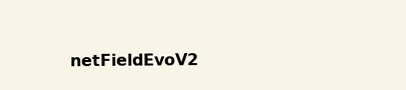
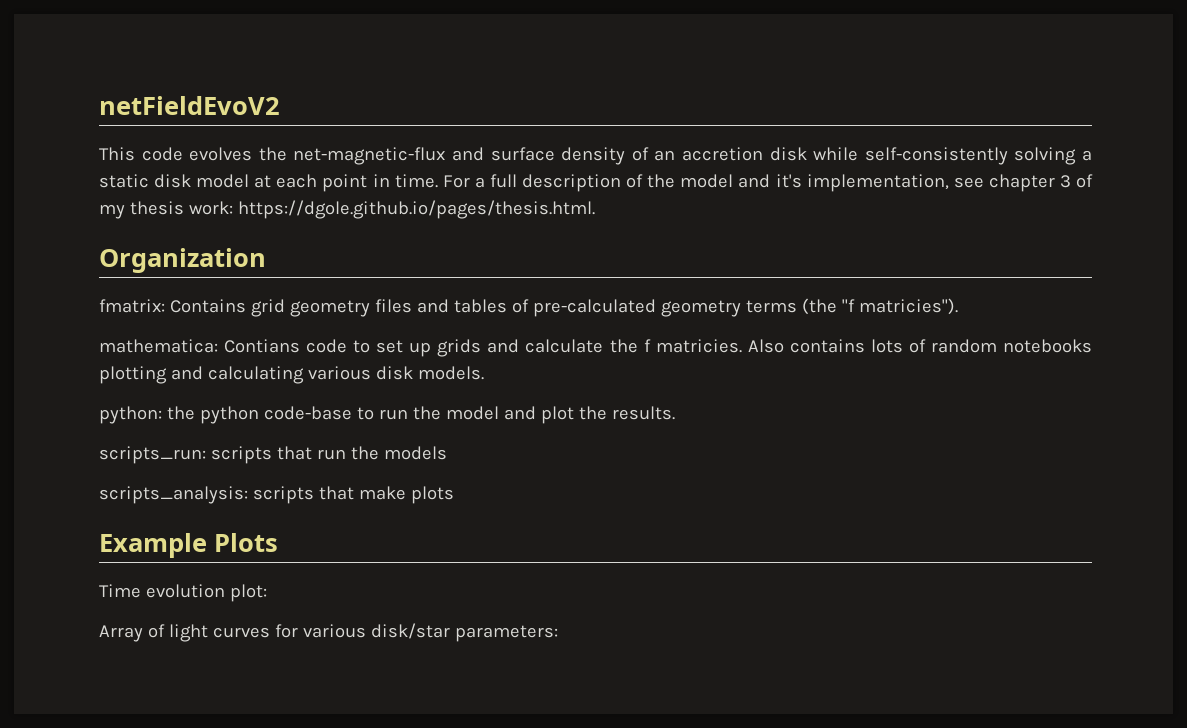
(199, 60) none -> [99,147,1093,165] [99,174,1093,192] [99,200,595,219] [99,248,266,273] [99,298,958,317] [99,339,1092,357] [99,366,484,384] [99,406,675,424] [99,446,447,464] [99,486,454,504] [99,533,278,558] [99,584,267,602] [99,623,558,642] // This code evolves the net-magnetic-flux and surface density of an accretion disk while self-consistently solving a static disk model at each point in time. For a full description of the model and it's implementation, see chapter 3 of my thesis work: https://dgole.github.io/pages/thesis.html. // Organization // fmatrix: Contains grid geometry files and tables of pre-calculated geometry terms (the "f matricies"). // mathematica: Contians code to set up grids and calculate the f matricies. Also contains lots of random notebooks plotting and calculating various disk models. // python: the python code-base to run the model and plot the results. // scripts_run: scripts that run the models // scripts_analysis: scripts that make plots // Example Plots // Time evolution plot: // Array of light curves for various disk/star parameters:

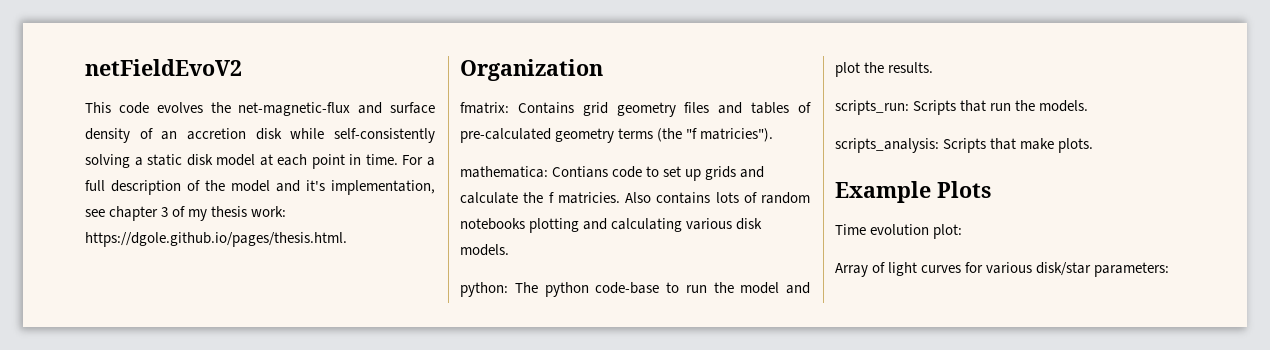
[166,406,195,420] the -> [514,282,538,293] The
[210,446,272,464] scripts -> [913,100,957,115] Scripts
[383,446,447,460] models -> [1039,100,1089,112] models.
[252,486,314,504] scripts -> [943,138,987,153] Scripts
[410,486,454,504] plots -> [1058,138,1094,153] plots.

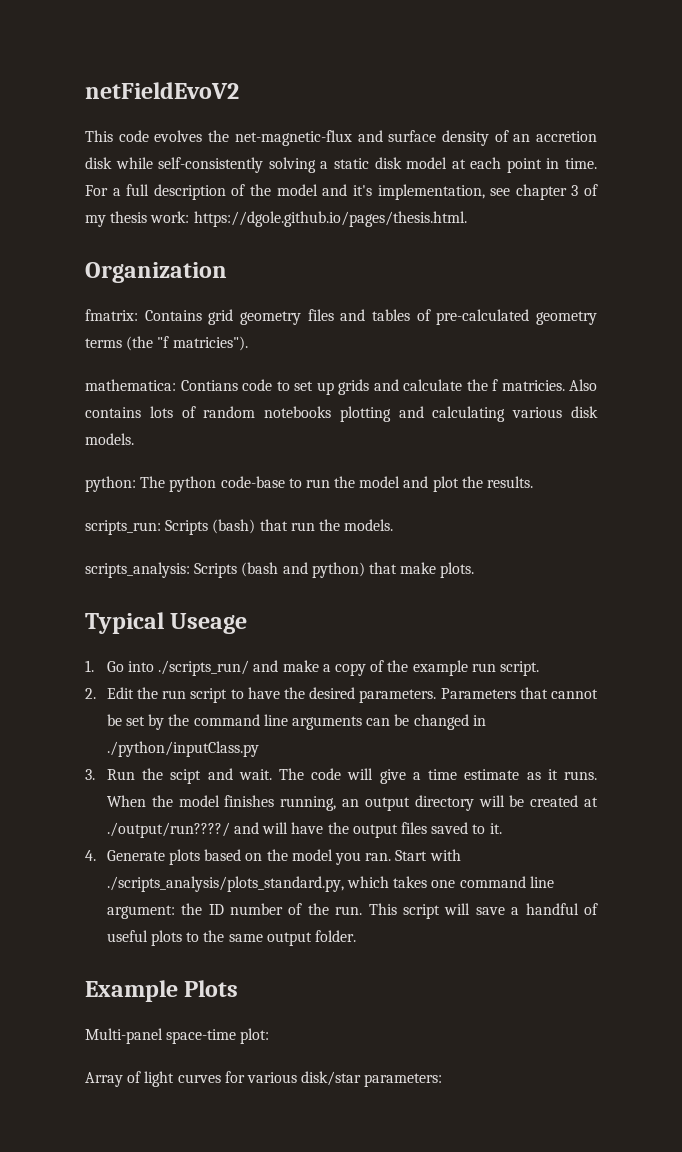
(957, 107) none -> [212,519,256,534] (bash)
(987, 145) none -> [241,562,365,578] (bash and python)
(1094, 145) none -> [85,612,248,634] [85,660,539,676] [85,687,598,703] [106,714,486,730] [106,741,259,757] [85,768,598,784] [106,795,598,811] [106,822,502,838] [85,849,461,865] [106,876,554,892] [106,903,598,919] [106,930,356,946] // Typical Useage // 1. Go into ./scripts_run/ and make a copy of the example run script. // 2. Edit the run script to have the desired parameters. Parameters that cannot be set by the command line arguments can be changed in ./python/inputClass.py // 3. Run the scipt and wait. The code will give a time estimate as it runs. When the model finishes running, an output directory will be created at ./output/run????/ and will have the output files saved to it. // 4. Generate plots based on the model you ran. Start with ./scripts_analysis/plots_standard.py, which takes one command line argument: the ID number of the run. This script will save a handful of useful plots to the same output folder.
[835,224,930,235] Time evolution -> [85,1028,237,1044] Multi-panel space-time

